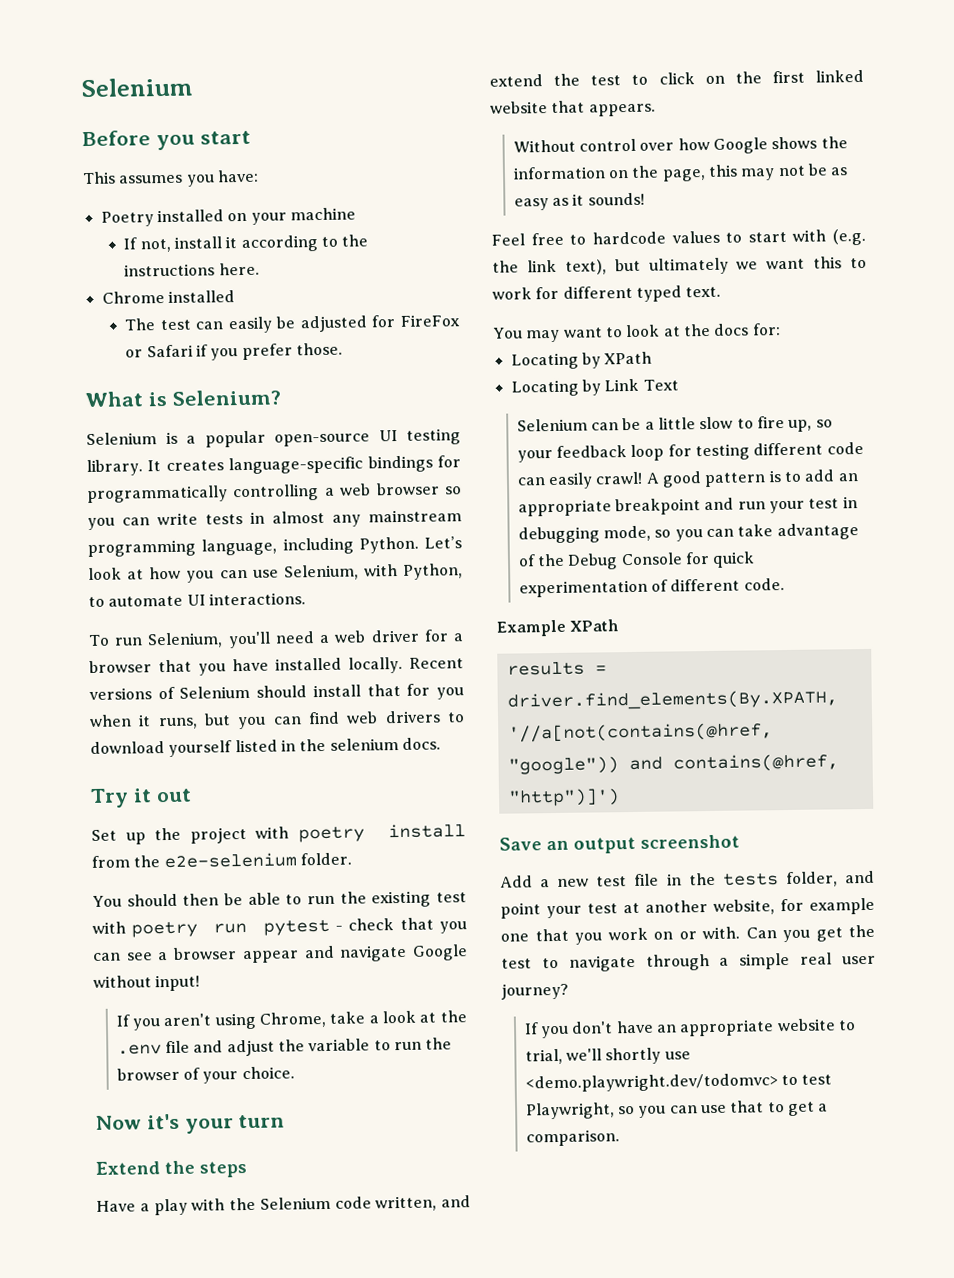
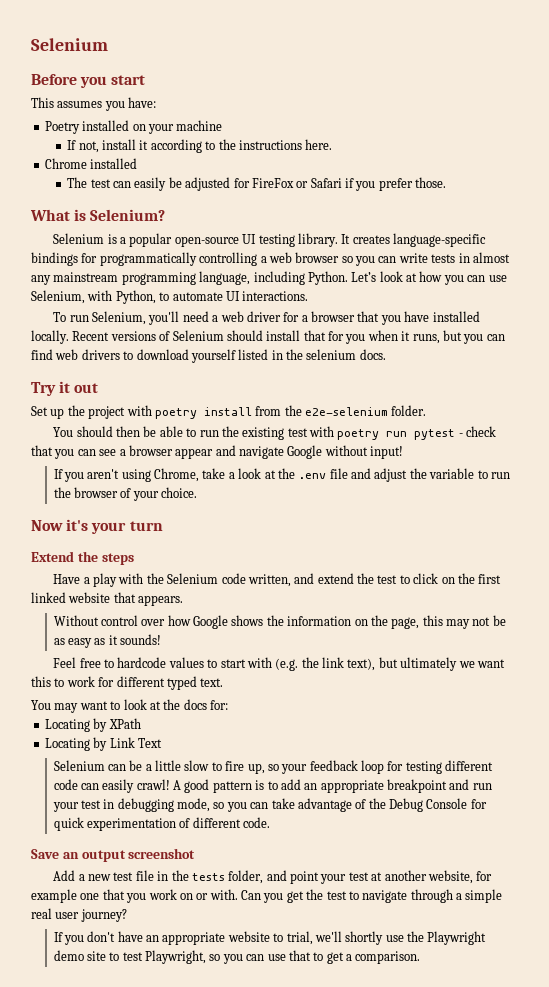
[496,619,619,637] [506,661,607,676] [506,689,838,711] [507,722,773,743] [507,753,839,775] [507,788,620,807] // Example XPath // results = driver.find_elements(By.XPATH, '//a[not(contains(@href, "google")) and contains(@href, "http")]') -> (271, 822) none
[524,1073,778,1093] <demo.playwright.dev/todomvc> -> [407,931,487,945] [53,950,106,961] the Playwright demo site

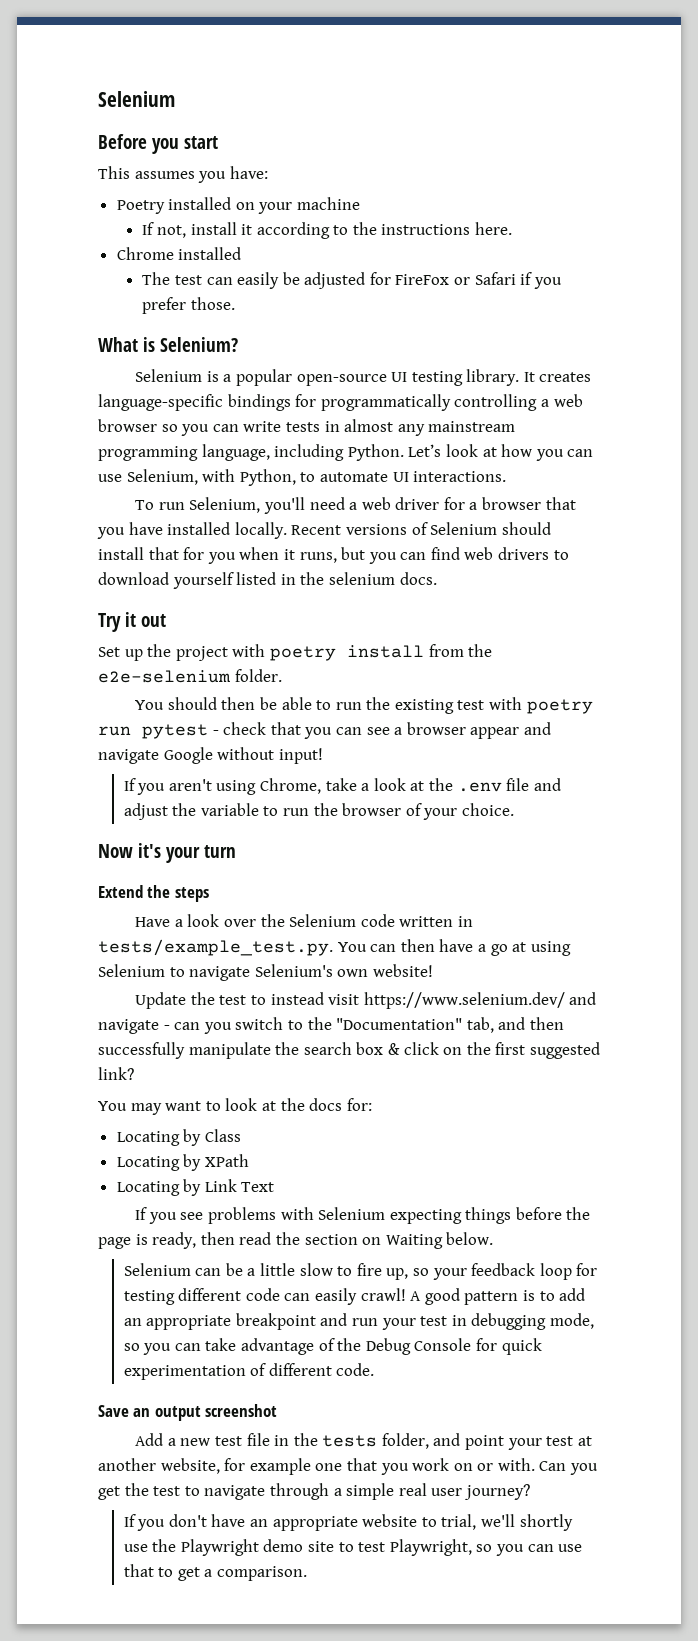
[93,573,144,587] play with -> [187,914,256,927] look over
[247,573,502,587] [31,592,184,606] [53,615,506,629] [53,634,162,648] [53,657,505,671] [31,676,224,690] written, and extend the test to click on the first linked website that appears. // Without control over how Google shows the information on the page, this may not be as easy as it sounds! // Feel free to hardcode values to start with (e.g. the link text), but ultimately we want this to work for different typed text. -> [399,916,473,927] [98,939,571,956] [98,964,433,981] [135,992,597,1009] [98,1017,564,1034] [98,1042,600,1059] [98,1067,134,1080] written in tests/example_test.py. You can then have a go at using Selenium to navigate Selenium's own website! // Update the test to instead visit https://www.selenium.dev/ and navigate - can you switch to the "Documentation" tab, and then successfully manipulate the search box & click on the first suggested link?
(228, 705) none -> [116,1129,241,1146] // Locating by Class
(162, 743) none -> [135,1207,591,1224] [98,1232,494,1249] // If you see problems with Selenium expecting things before the page is ready, then read the section on Waiting below.

